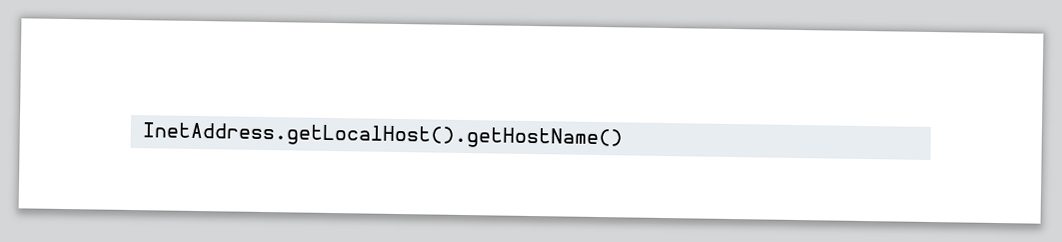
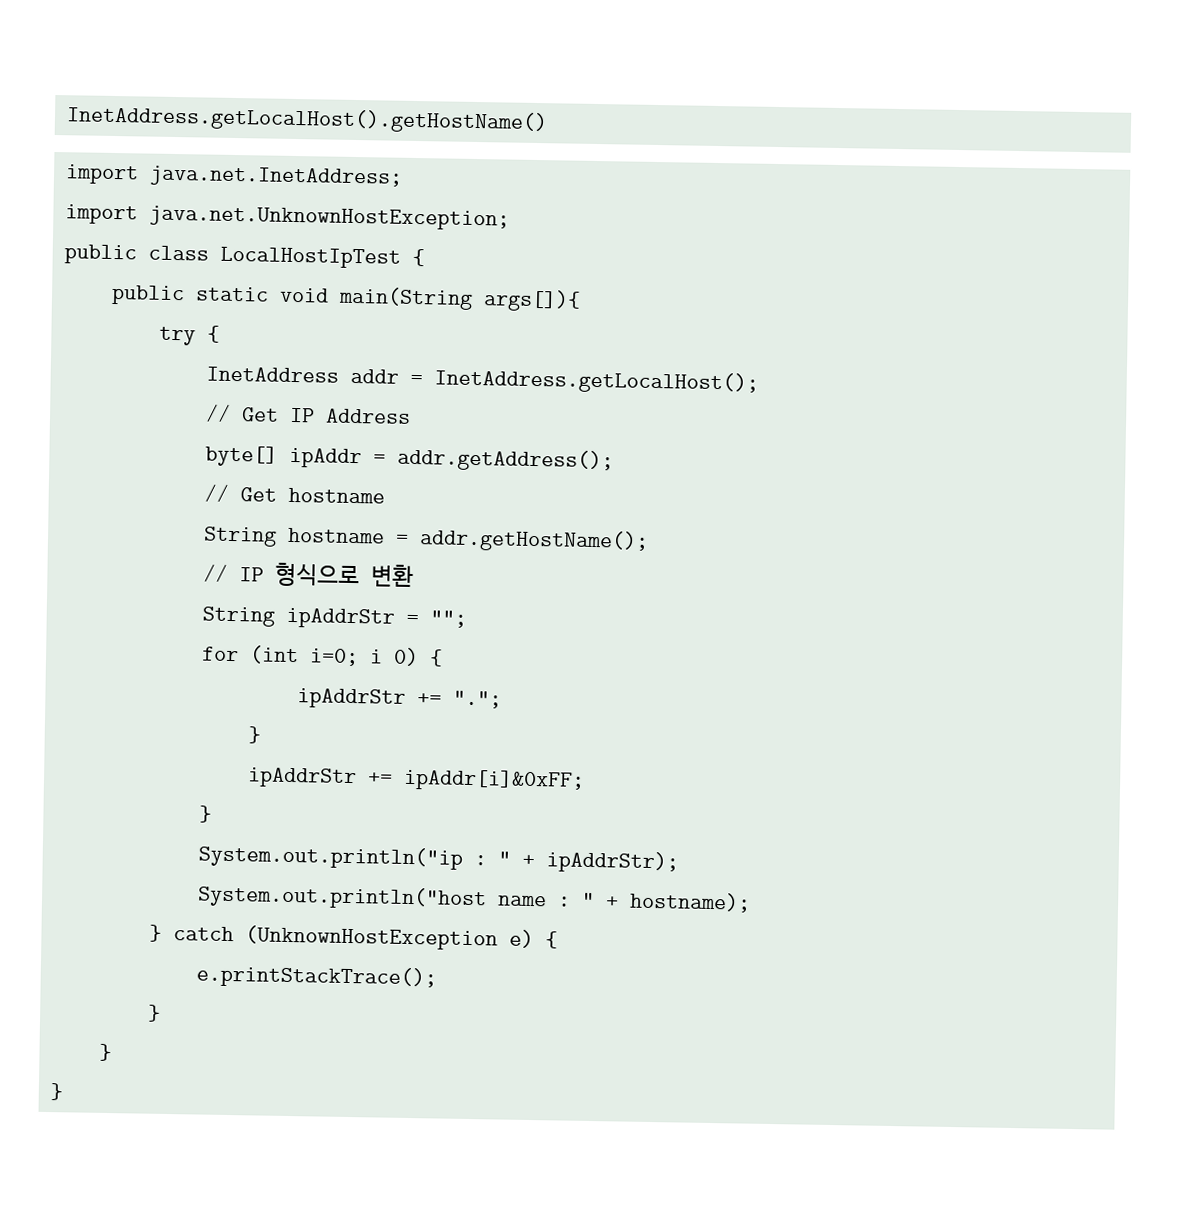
(624, 136) none -> [64,164,403,189] [64,204,510,231] [63,244,425,269] [110,284,581,312] [158,325,220,346] [205,366,759,395] [204,404,411,424] [204,445,614,473] [203,484,385,504] [202,526,649,553] [202,562,414,588] [201,606,467,629] [201,645,443,667] [296,688,502,709] [247,726,261,744] [246,767,585,792] [198,805,212,823] [197,844,679,874] [196,884,751,913] [148,924,558,951] [195,964,437,990] [147,1004,161,1022] [98,1043,112,1062] [49,1083,63,1101] // import java.net.InetAddress; // import java.net.UnknownHostException; // public class LocalHostIpTest { // public static void main(String args[]){ // try { // InetAddress addr = InetAddress.getLocalHost(); // // Get IP Address // byte[] ipAddr = addr.getAddress(); // // Get hostname // String hostname = addr.getHostName(); // // IP 형식으로 변환 // String ipAddrStr = ""; // for (int i=0; i 0) { // ipAddrStr += "."; // } // ipAddrStr += ipAddr[i]&0xFF; // } // System.out.println("ip : " + ipAddrStr); // System.out.println("host name : " + hostname); // } catch (UnknownHostException e) { // e.printStackTrace(); // } // } // }

